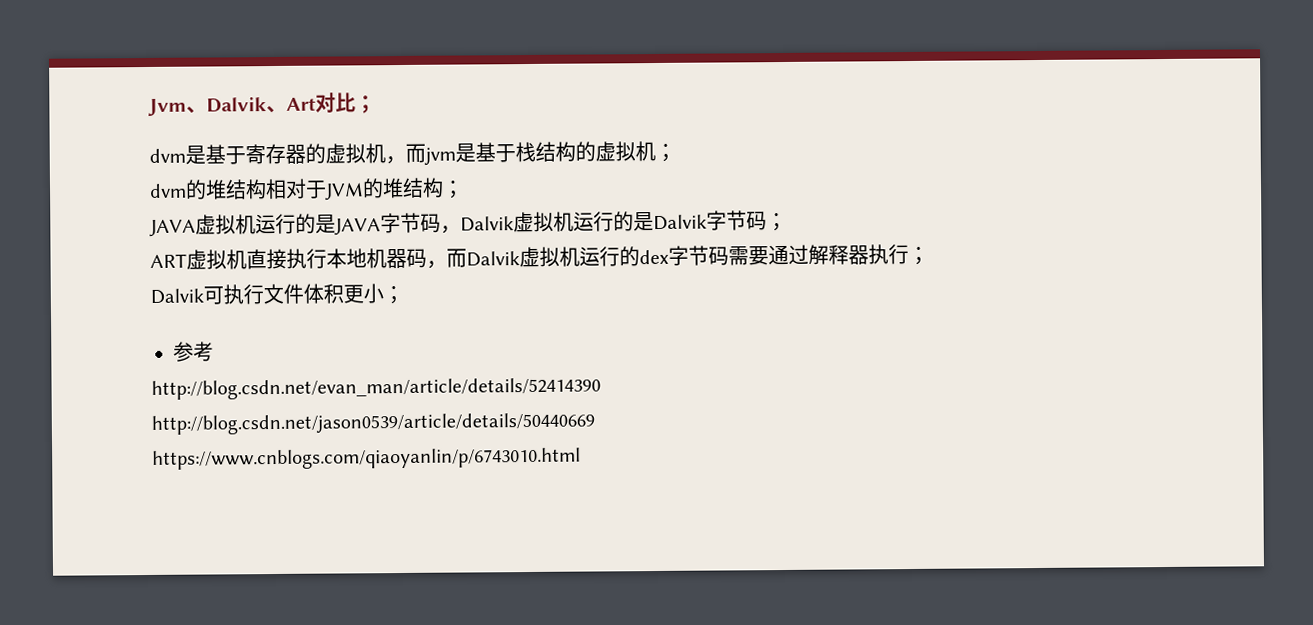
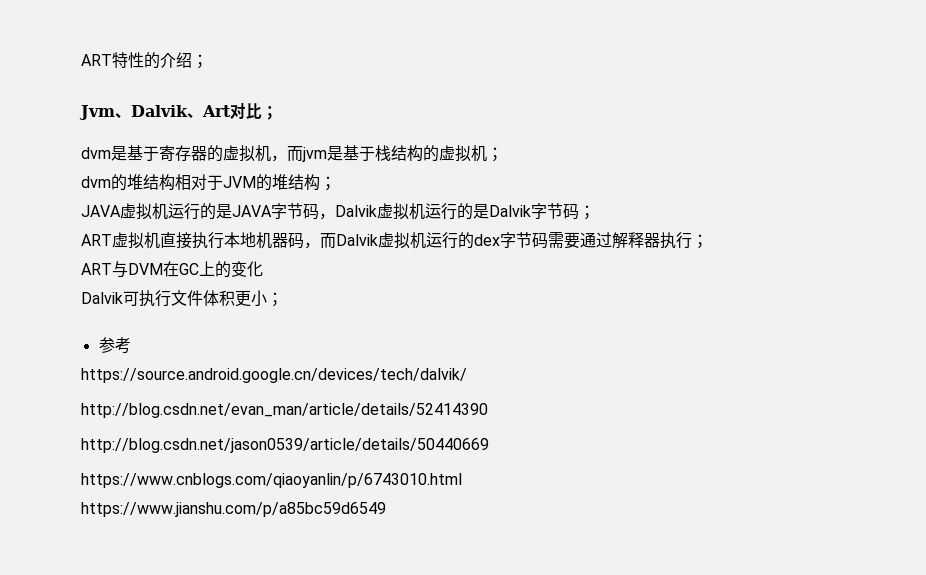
(147, 107) none -> [81,52,208,69] ART特性的介绍； //
(929, 256) none -> [81,261,263,278] // ART与DVM在GC上的变化
(214, 351) none -> [81,368,467,383] // https://source.android.google.cn/devices/tech/dalvik/
(581, 458) none -> [81,502,386,517] // https://www.jianshu.com/p/a85bc59d6549

